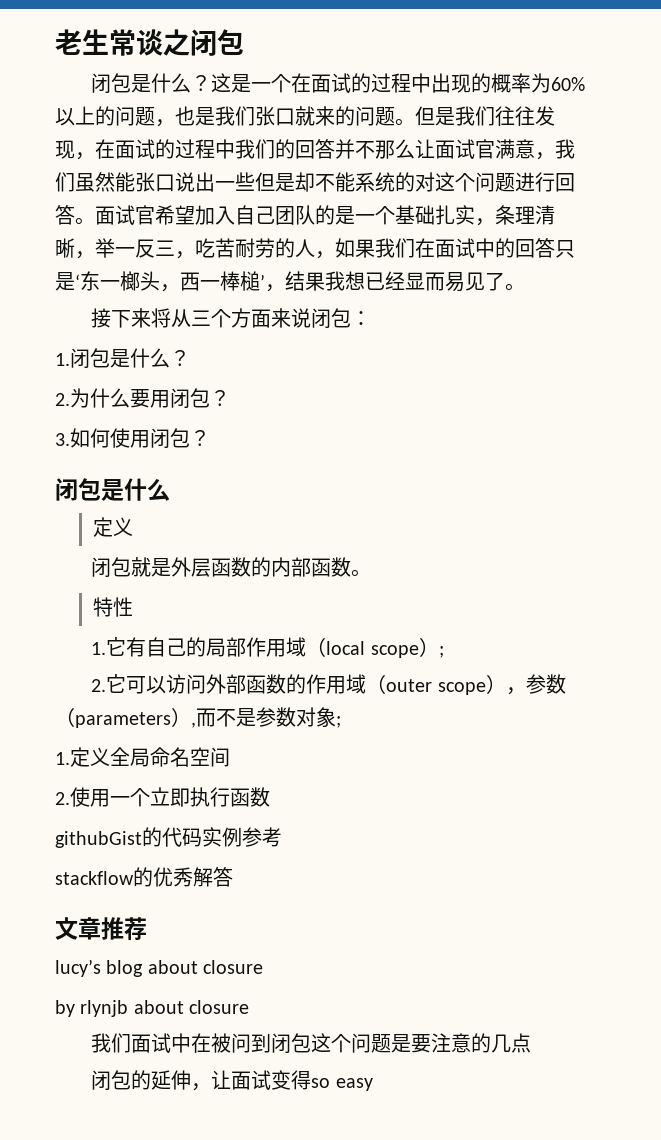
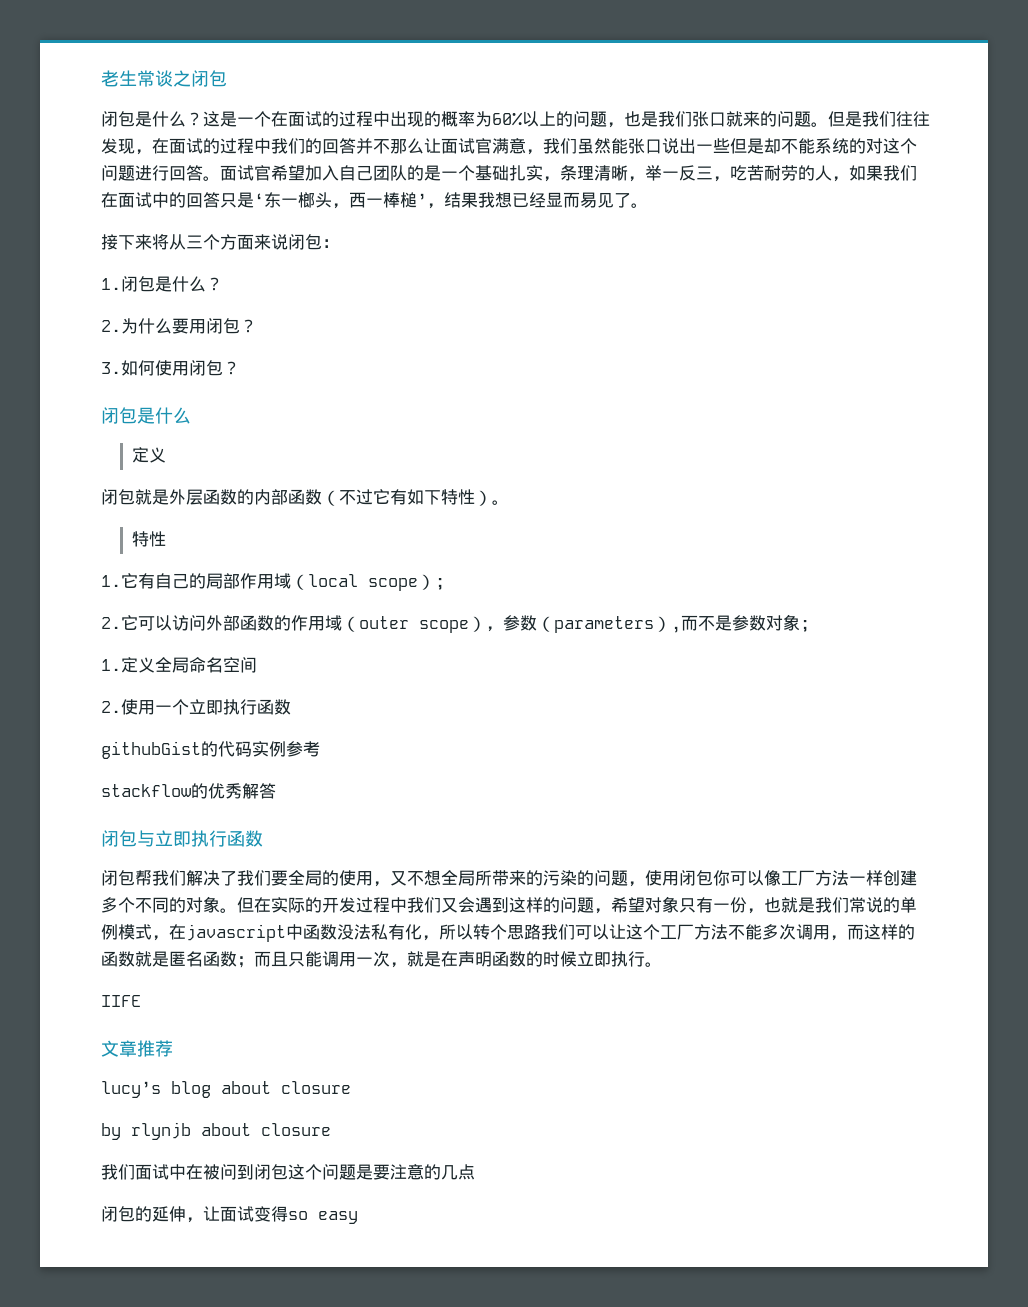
(352, 567) none -> [322,489,492,506] （不过它有如下特性）
(233, 877) none -> [101,830,263,847] [101,870,917,887] [101,896,917,914] [101,924,915,942] [101,951,662,968] [101,995,141,1007] // 闭包与立即执行函数 // 闭包帮我们解决了我们要全局的使用，又不想全局所带来的污染的问题，使用闭包你可以像工厂方法一样创建多个不同的对象。但在实际的开发过程中我们又会遇到这样的问题，希望对象只有一份，也就是我们常说的单例模式，在javascript中函数没法私有化，所以转个思路我们可以让这个工厂方法不能多次调用，而这样的函数就是匿名函数；而且只能调用一次，就是在声明函数的时候立即执行。 // IIFE

